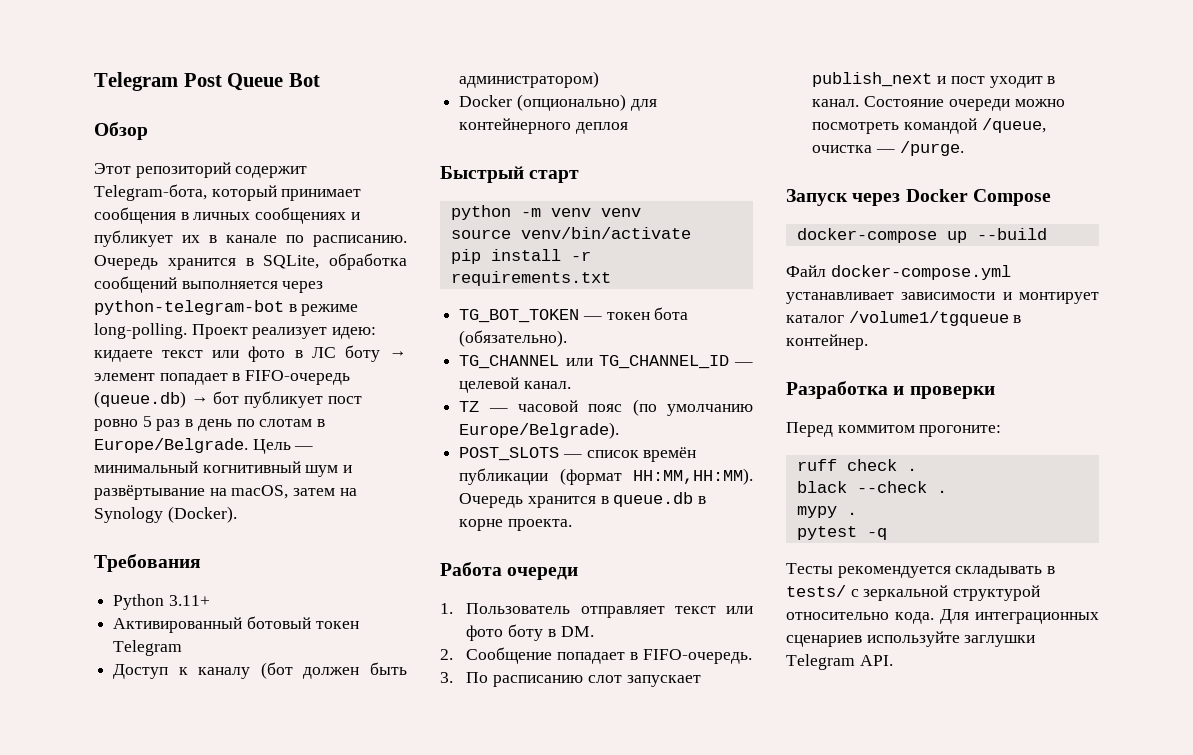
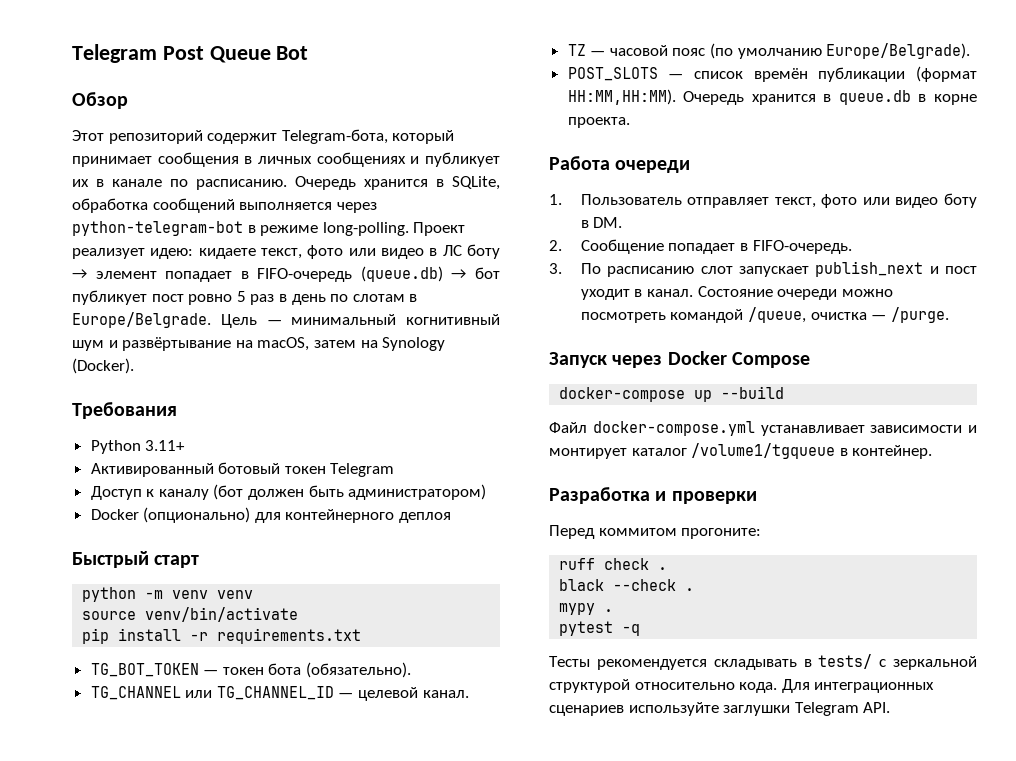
[162,346,286,362] текст или фото -> [261,245,424,259] текст, фото или видео
[674,606,753,614] [466,625,504,641] текст или фото -> [774,194,939,208] текст, фото или видео

